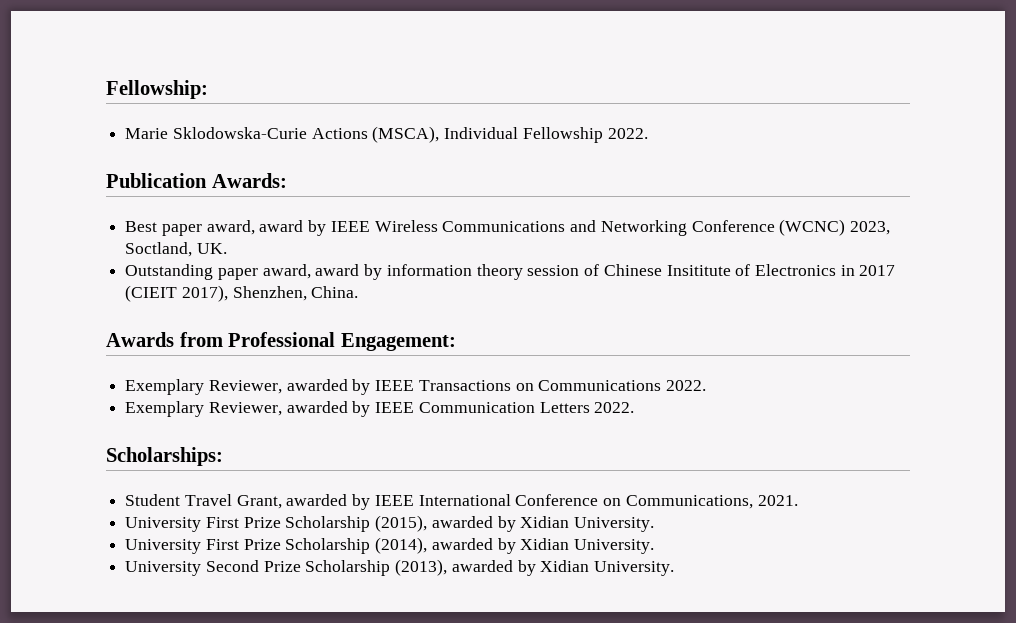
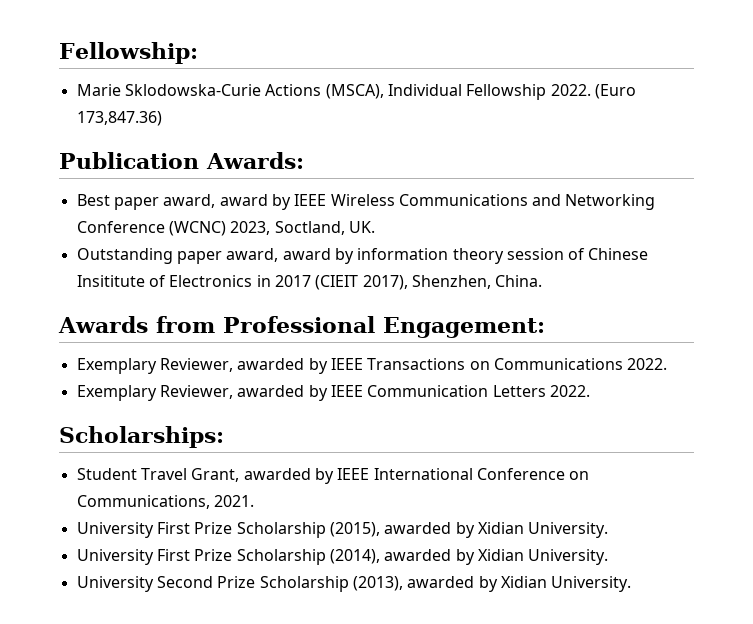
(648, 133) none -> [594,84,636,99] [76,111,162,126] (Euro 173,847.36)

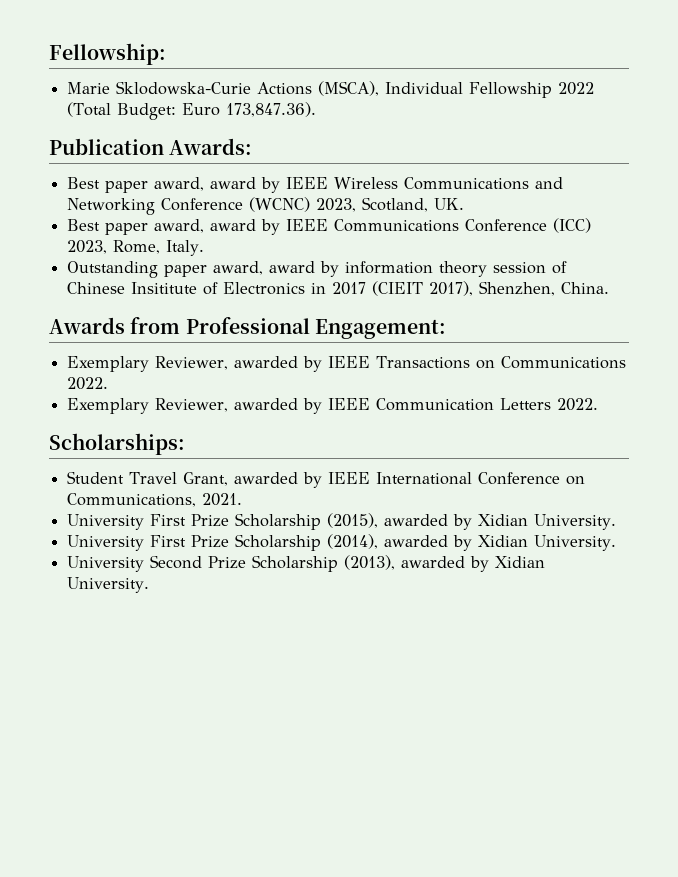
[550,84,636,99] [76,111,162,126] 2022. (Euro 173,847.36) -> [558,82,595,95] [67,102,317,120] 2022 (Total Budget: Euro 173,847.36).
[274,221,345,235] Soctland, -> [362,197,429,212] Scotland,
(375, 227) none -> [67,218,592,235] [67,240,205,256] // Best paper award, award by IEEE Communications Conference (ICC) 2023, Rome, Italy.

